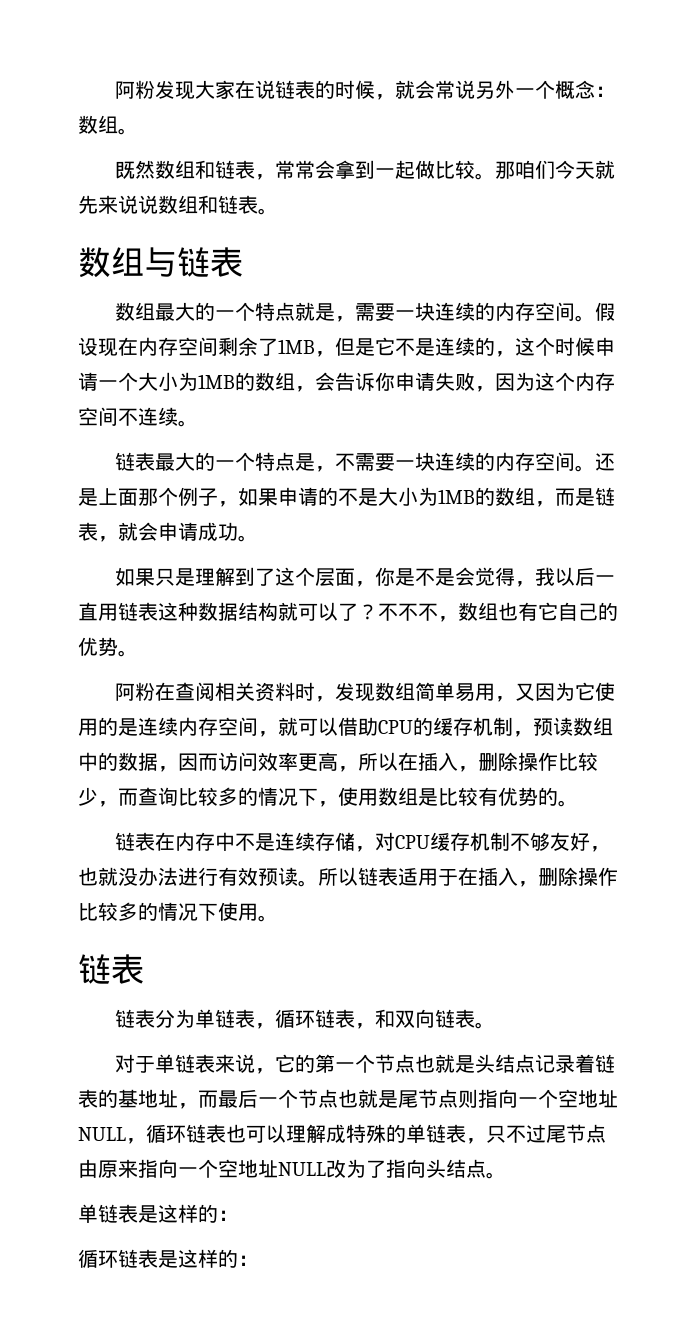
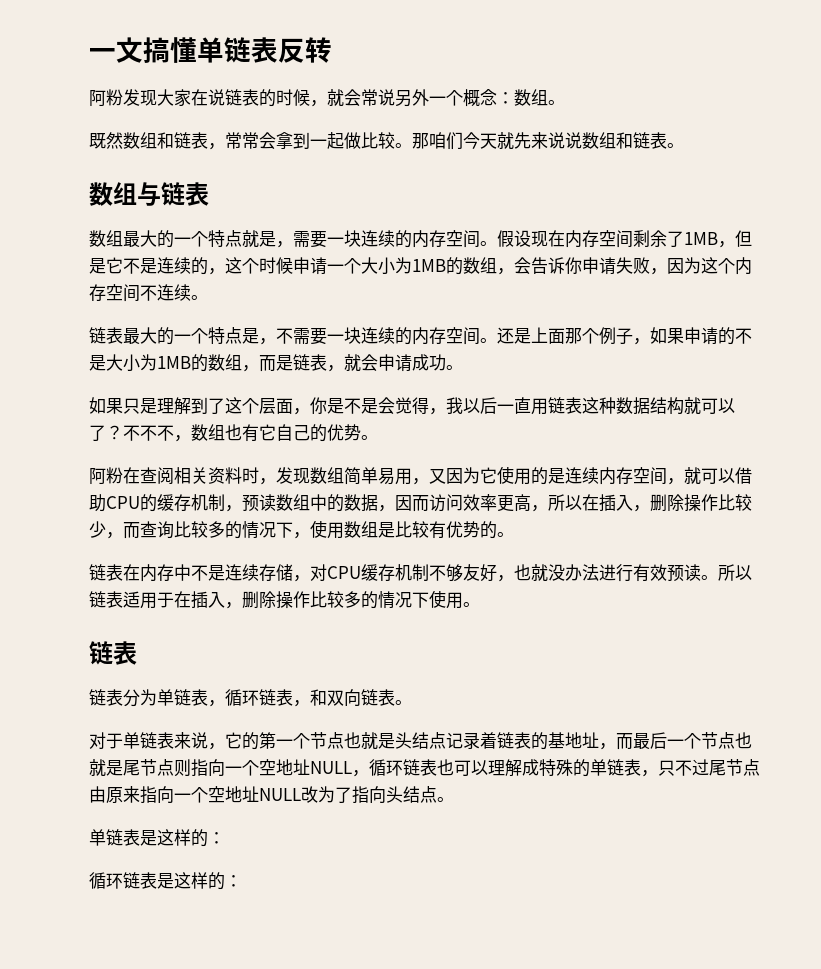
(114, 90) none -> [89,37,332,63] 一文搞懂单链表反转 //

